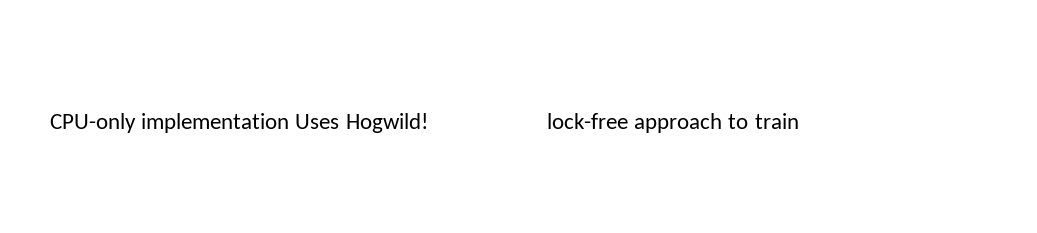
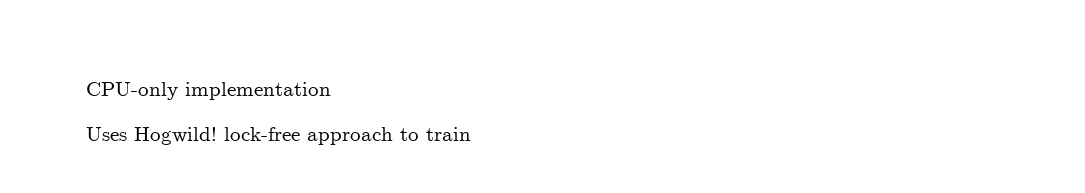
(290, 123) none -> (331, 91) //

